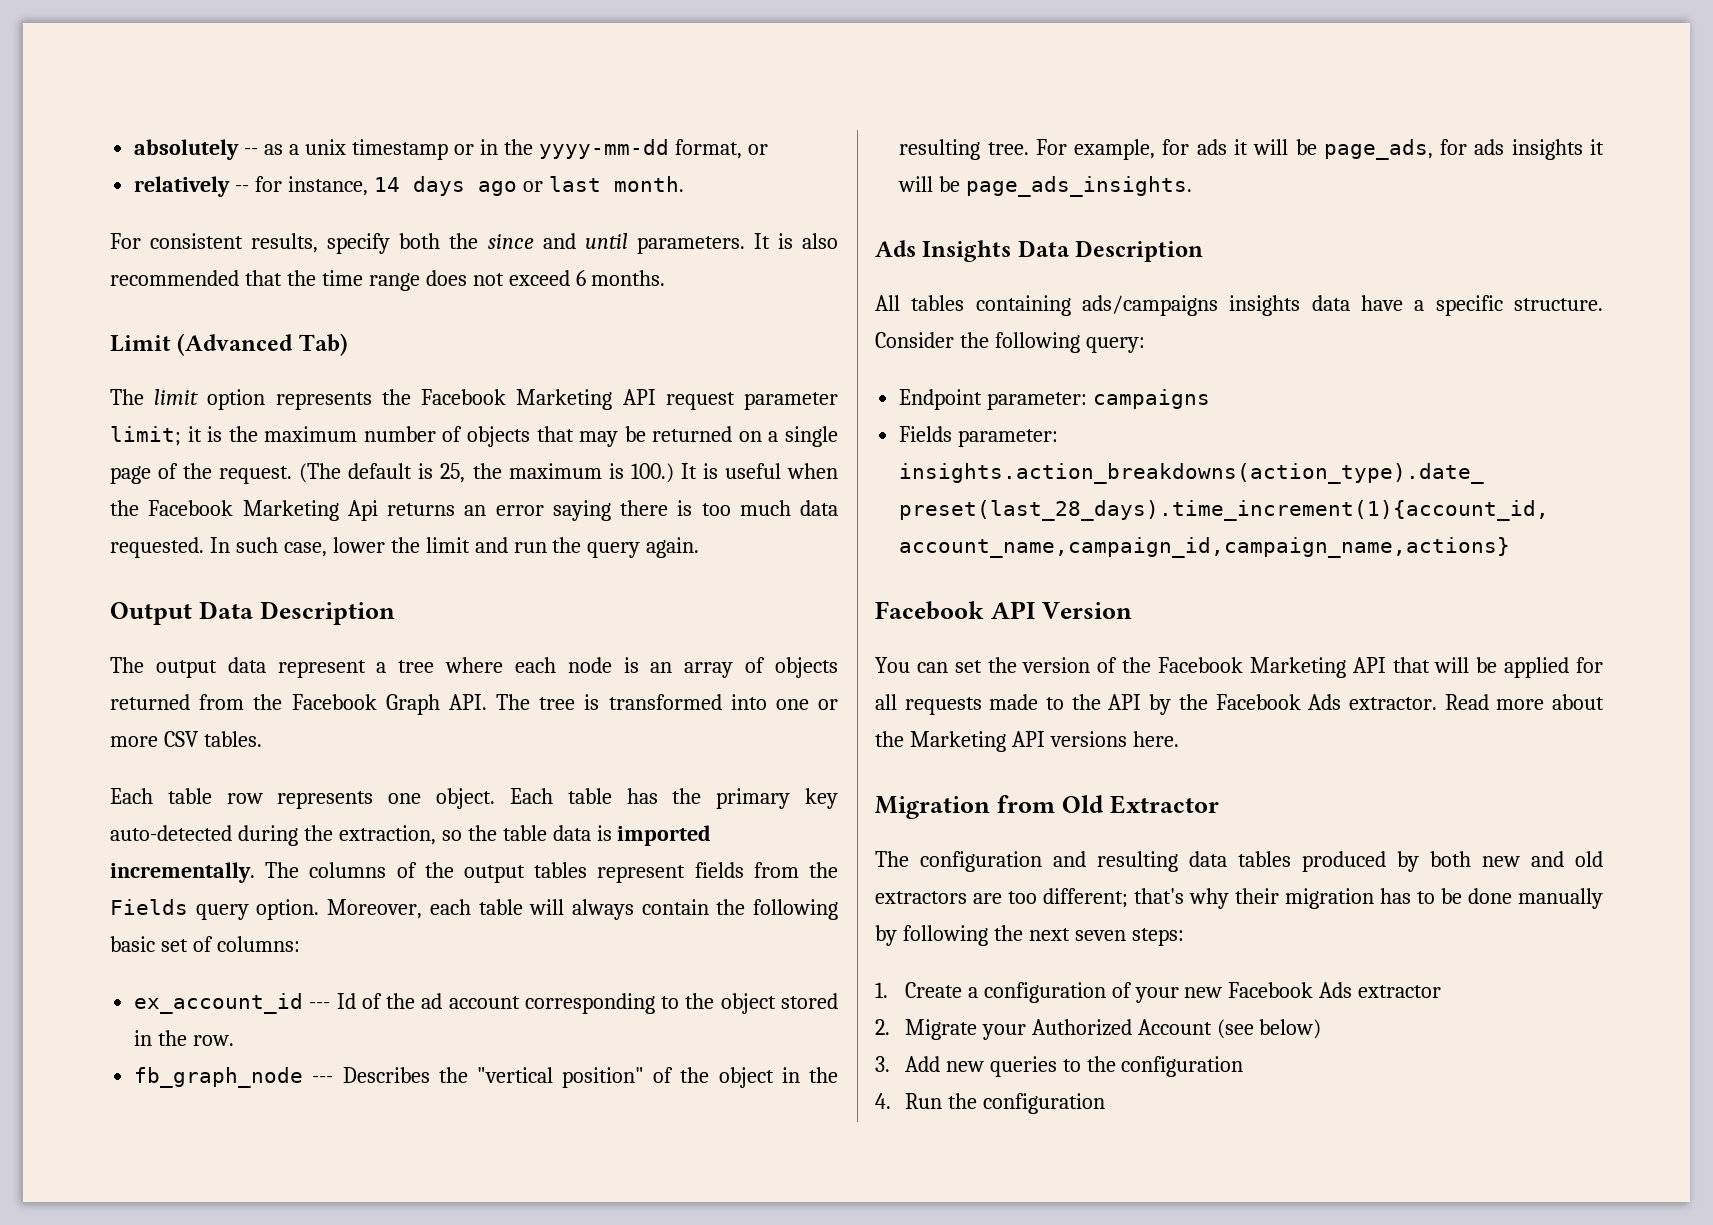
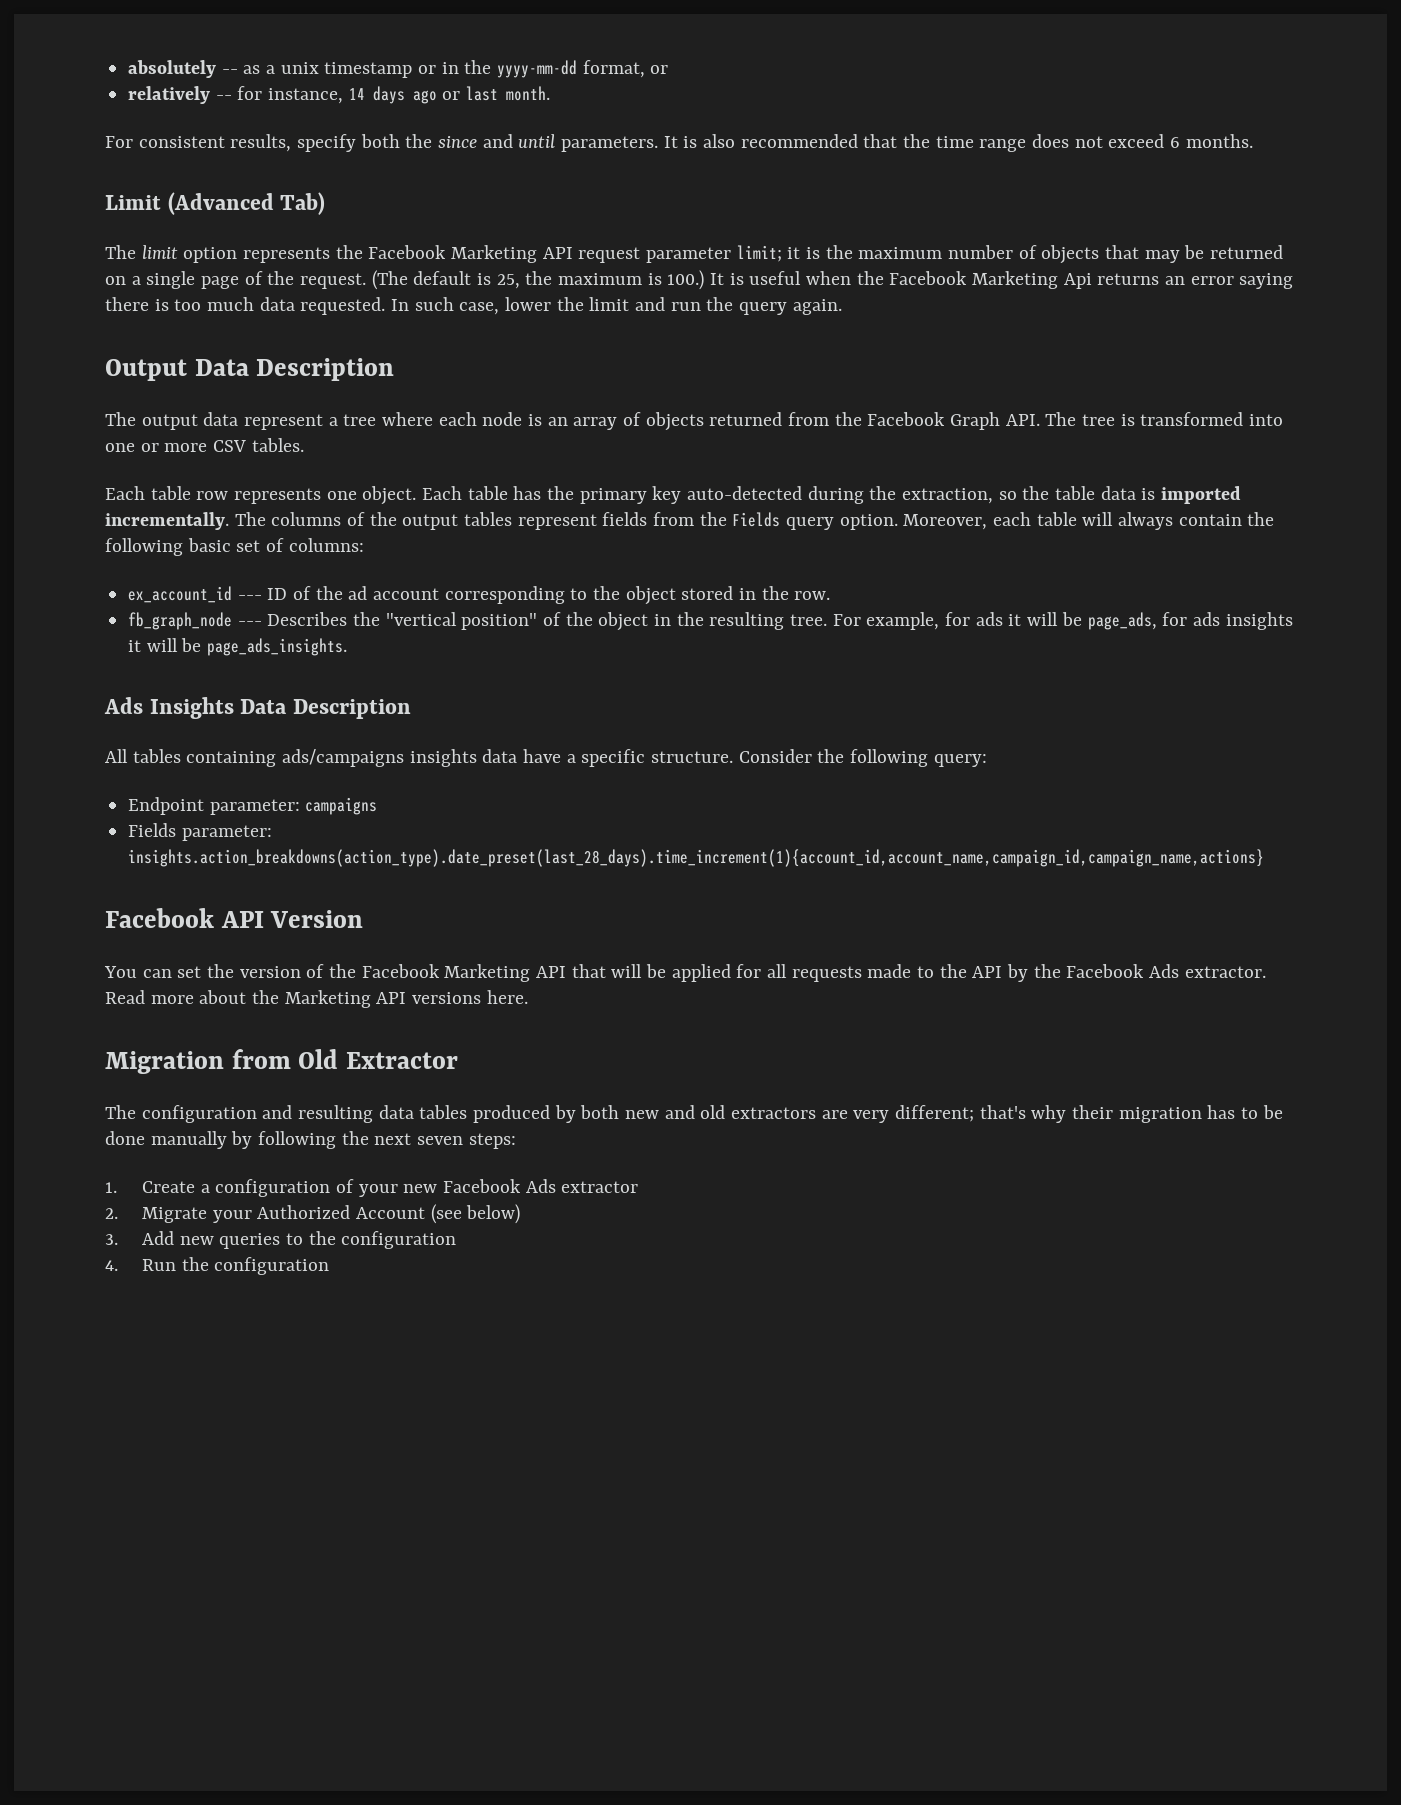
[336,993,356,1009] Id -> [267,588,288,600] ID
[1008,891,1037,904] too -> [853,1110,890,1123] very

